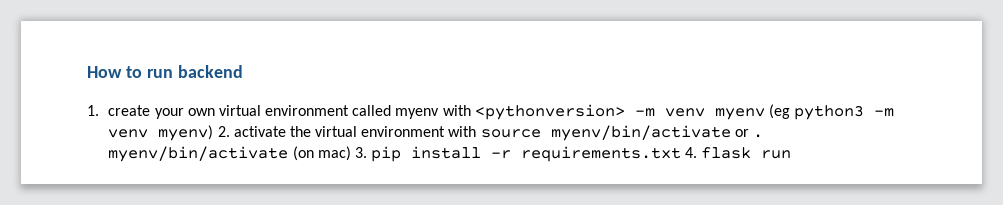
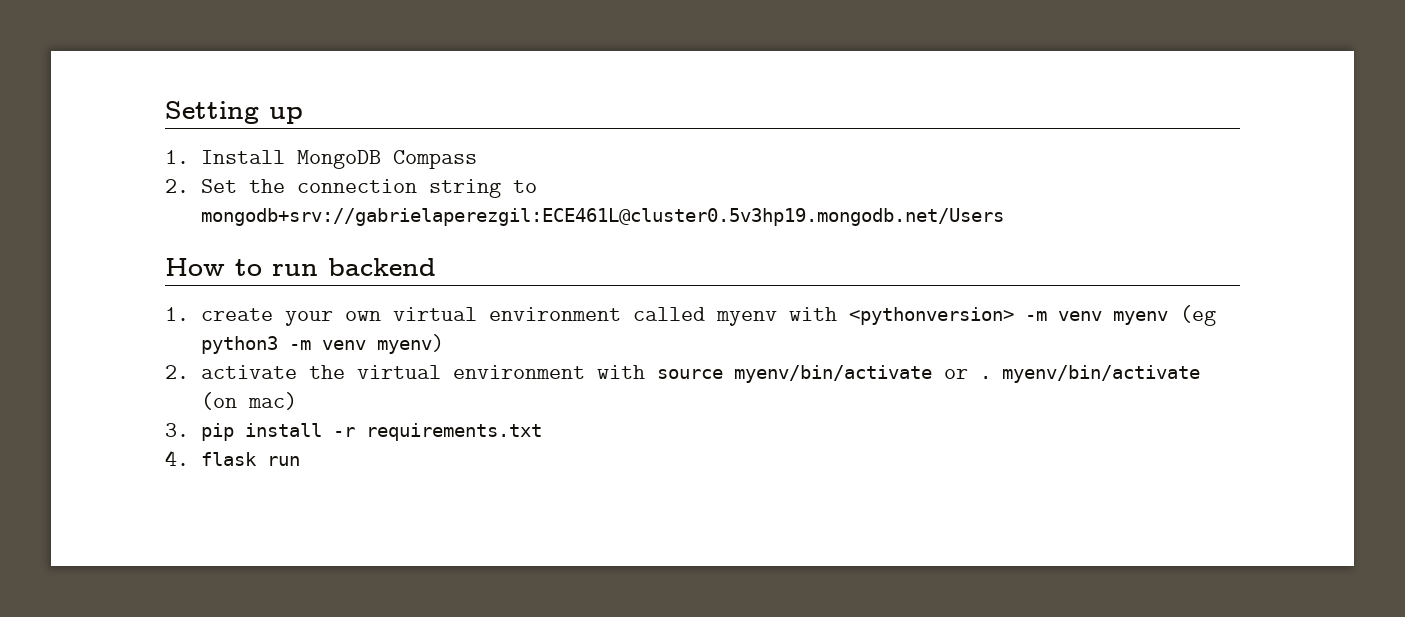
(87, 72) none -> [165,101,303,124] [165,150,477,169] [165,179,537,198] [200,208,1004,226] Setting up // 1. Install MongoDB Compass // 2. Set the connection string to mongodb+srv://gabrielaperezgil:ECE461L@cluster0.5v3hp19.mongodb.net/Users //
(214, 133) none -> (444, 344) //
(351, 153) none -> (297, 401) //
(682, 154) none -> (542, 432) //

